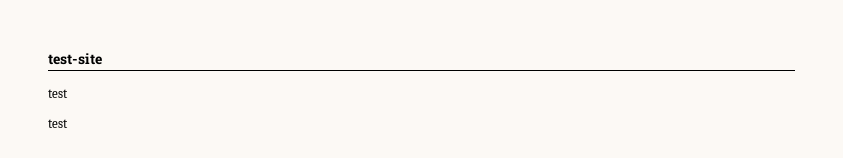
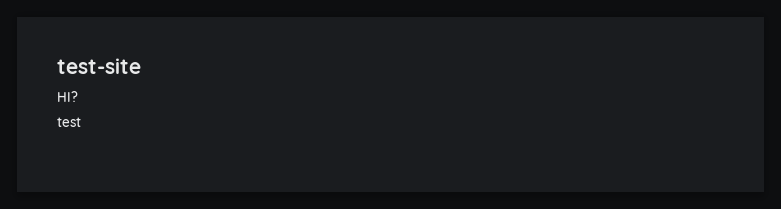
[48,89,68,98] test -> [57,91,78,102] HI?

